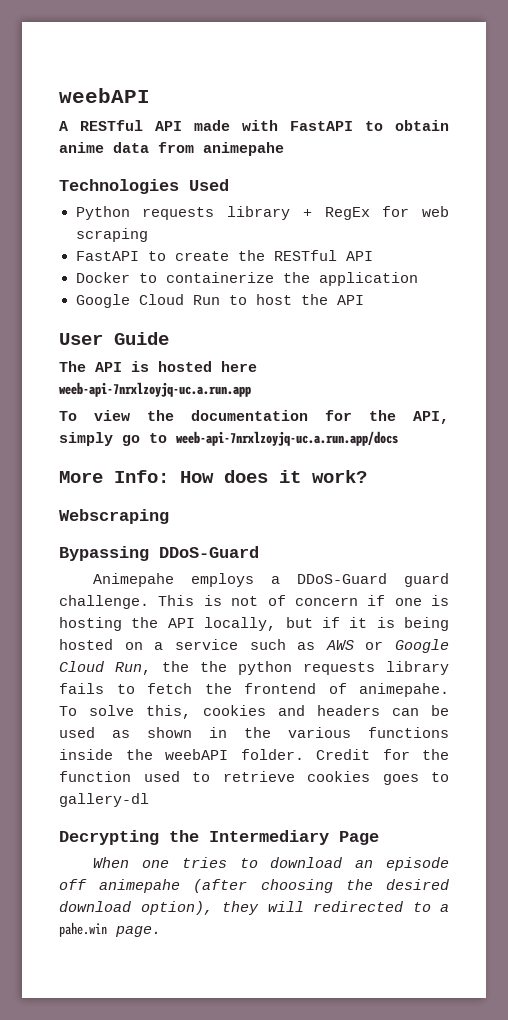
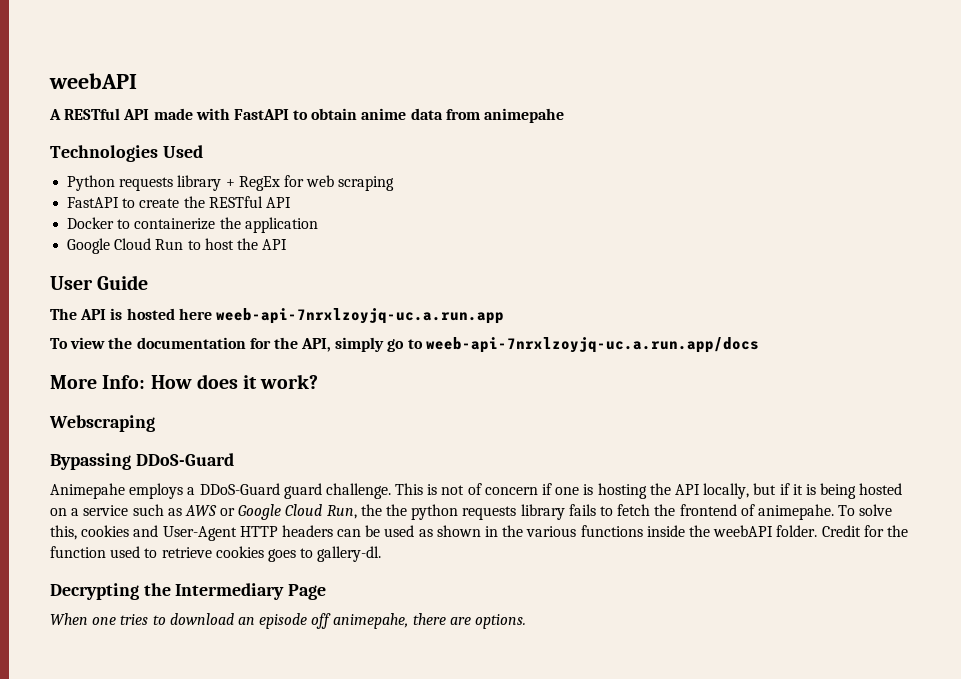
(305, 710) none -> [162,526,278,541] User-Agent HTTP
[59,793,149,807] gallery-dl -> [317,546,382,562] gallery-dl.
[99,879,449,893] [59,901,449,915] [59,922,161,937] animepahe (after choosing the desired download option), they will redirected to a pahe.win page. -> [333,613,527,629] animepahe, there are options.

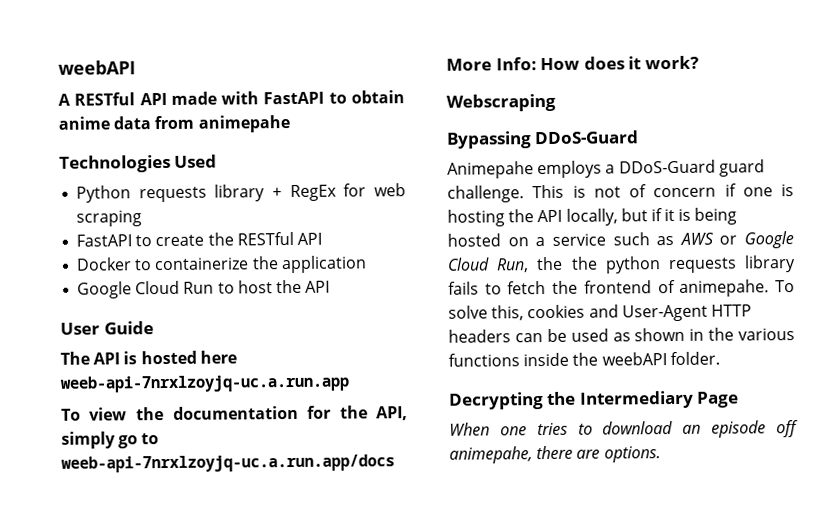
[821,525,908,537] [50,546,382,562] Credit for the function used to retrieve cookies goes to gallery-dl. -> (720, 358) none

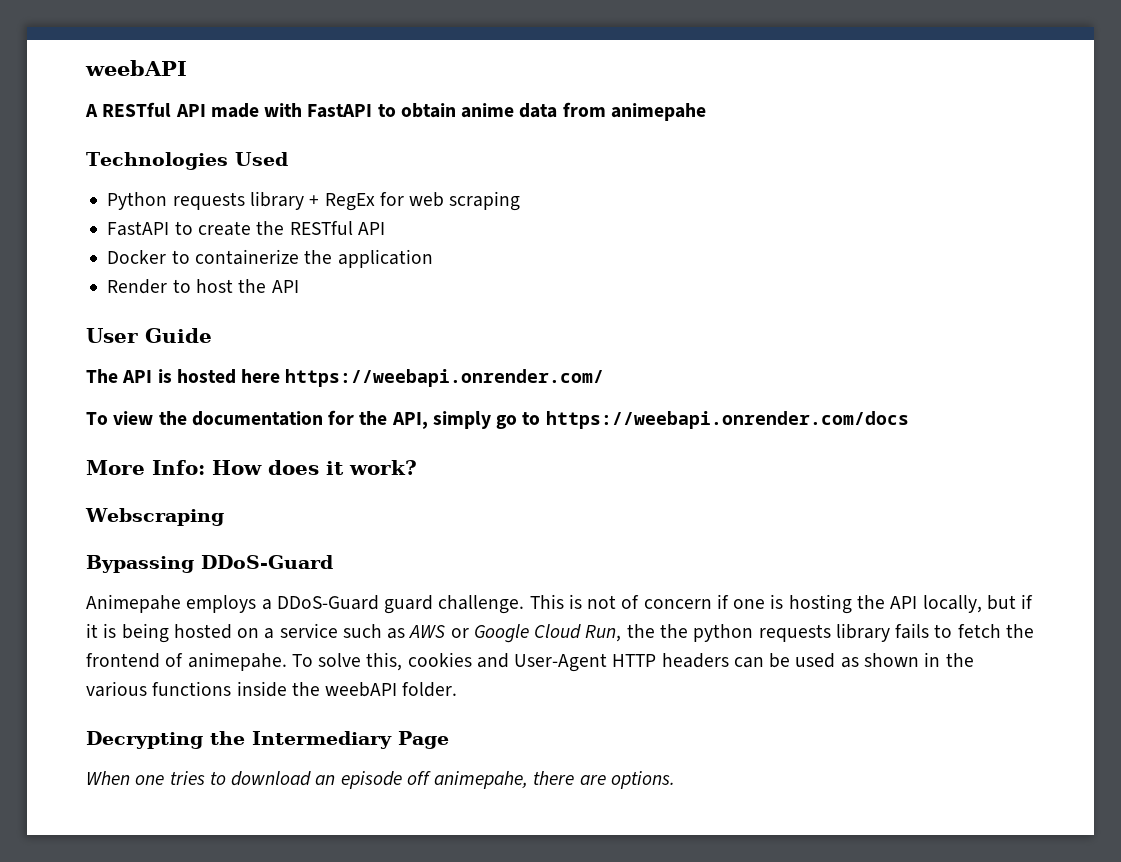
[77,280,215,299] Google Cloud Run -> [107,279,168,294] Render
[60,374,350,393] weeb-api-7nrxlzoyjq-uc.a.run.app -> [285,369,605,387] https://weebapi.onrender.com/
[61,454,395,473] weeb-api-7nrxlzoyjq-uc.a.run.app/docs -> [545,411,909,429] https://weebapi.onrender.com/docs

